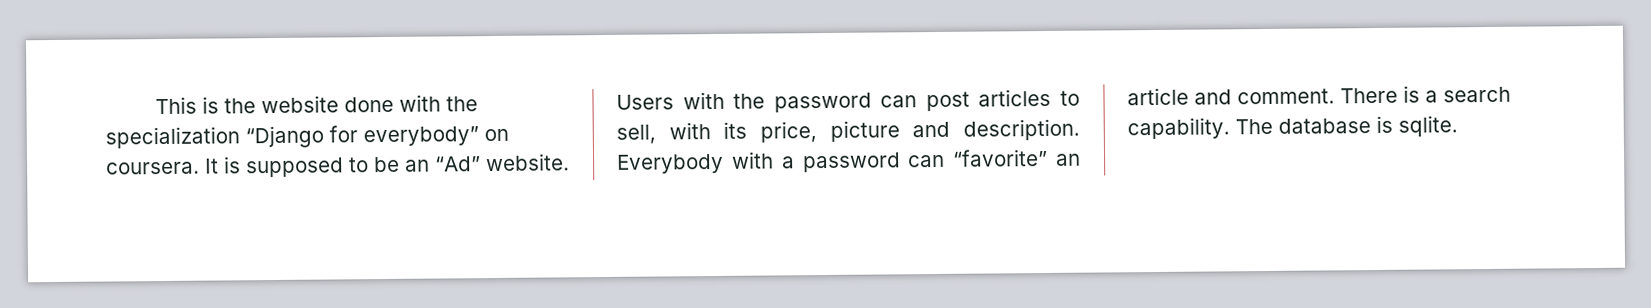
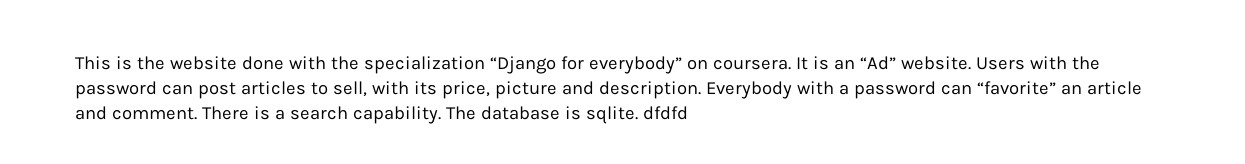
[246,156,400,178] supposed to be -> (829, 63) none
(1458, 126) none -> [642,106,688,120] dfdfd

